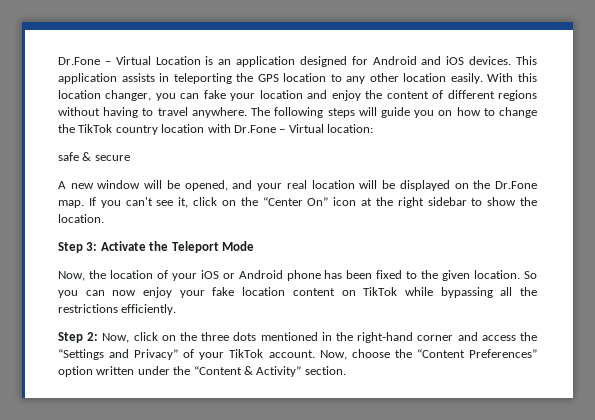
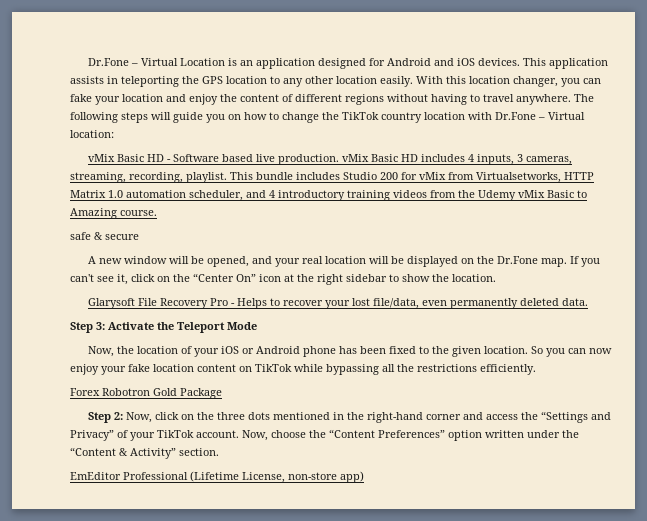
(373, 128) none -> [87,154,572,165] [70,172,594,183] [70,190,587,201] [70,208,157,219] // vMix Basic HD - Software based live production. vMix Basic HD includes 4 inputs, 3 cameras, streaming, recording, playlist. This bundle includes Studio 200 for vMix from Virtualsetworks, HTTP Matrix 1.0 automation scheduler, and 4 introductory training videos from the Udemy vMix Basic to Amazing course.
(104, 218) none -> [87,298,588,309] // Glarysoft File Recovery Pro - Helps to recover your lost file/data, even permanently deleted data.
(177, 309) none -> [70,388,222,399] // Forex Robotron Gold Package
(346, 370) none -> [70,471,364,483] // EmEditor Professional (Lifetime License, non-store app)

